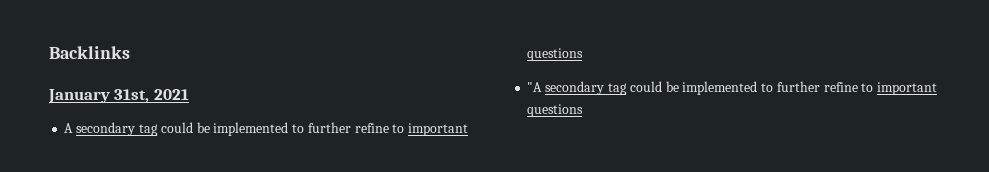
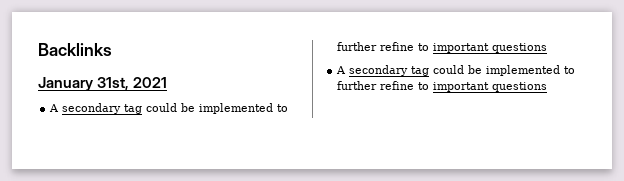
[527,82,543,92] "A -> [336,66,347,74] A

